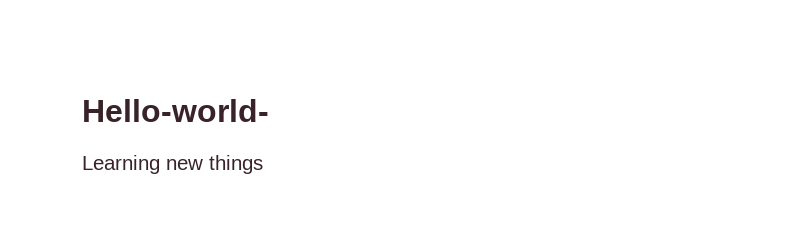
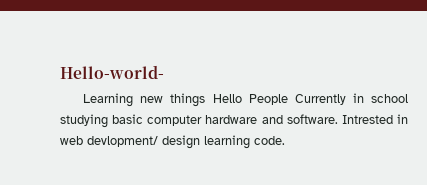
(263, 164) none -> [212,93,408,105] [60,114,408,128] [60,135,285,149] Hello People Currently in school studying basic computer hardware and software. Intrested in web devlopment/ design learning code.

